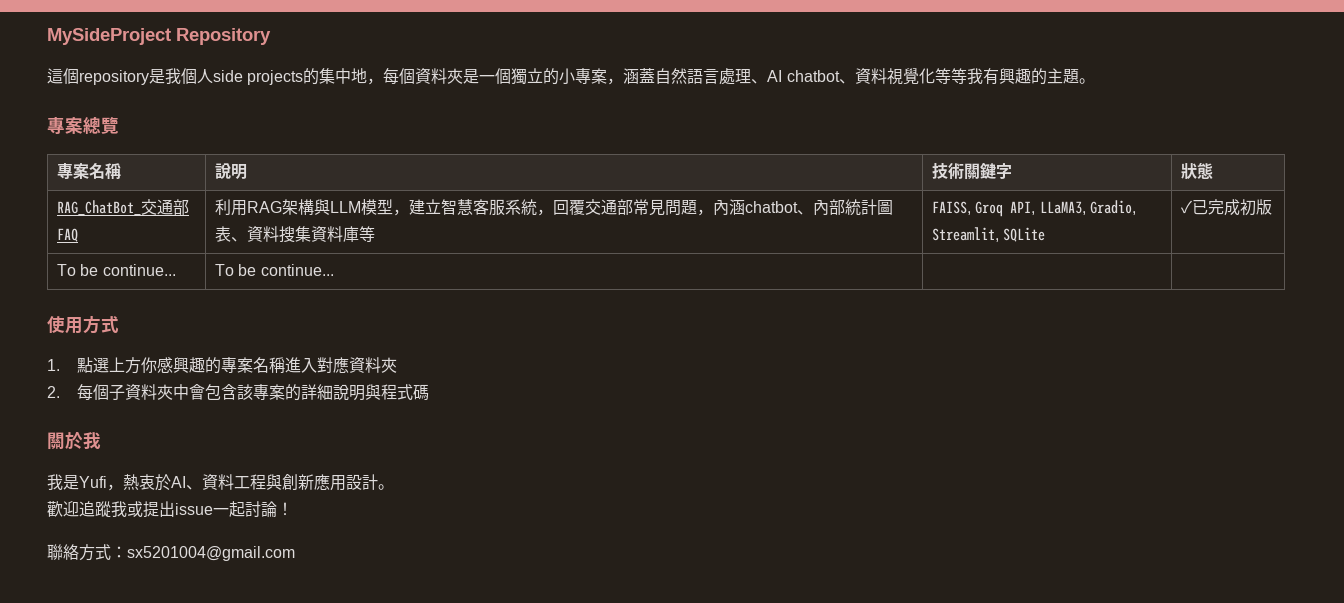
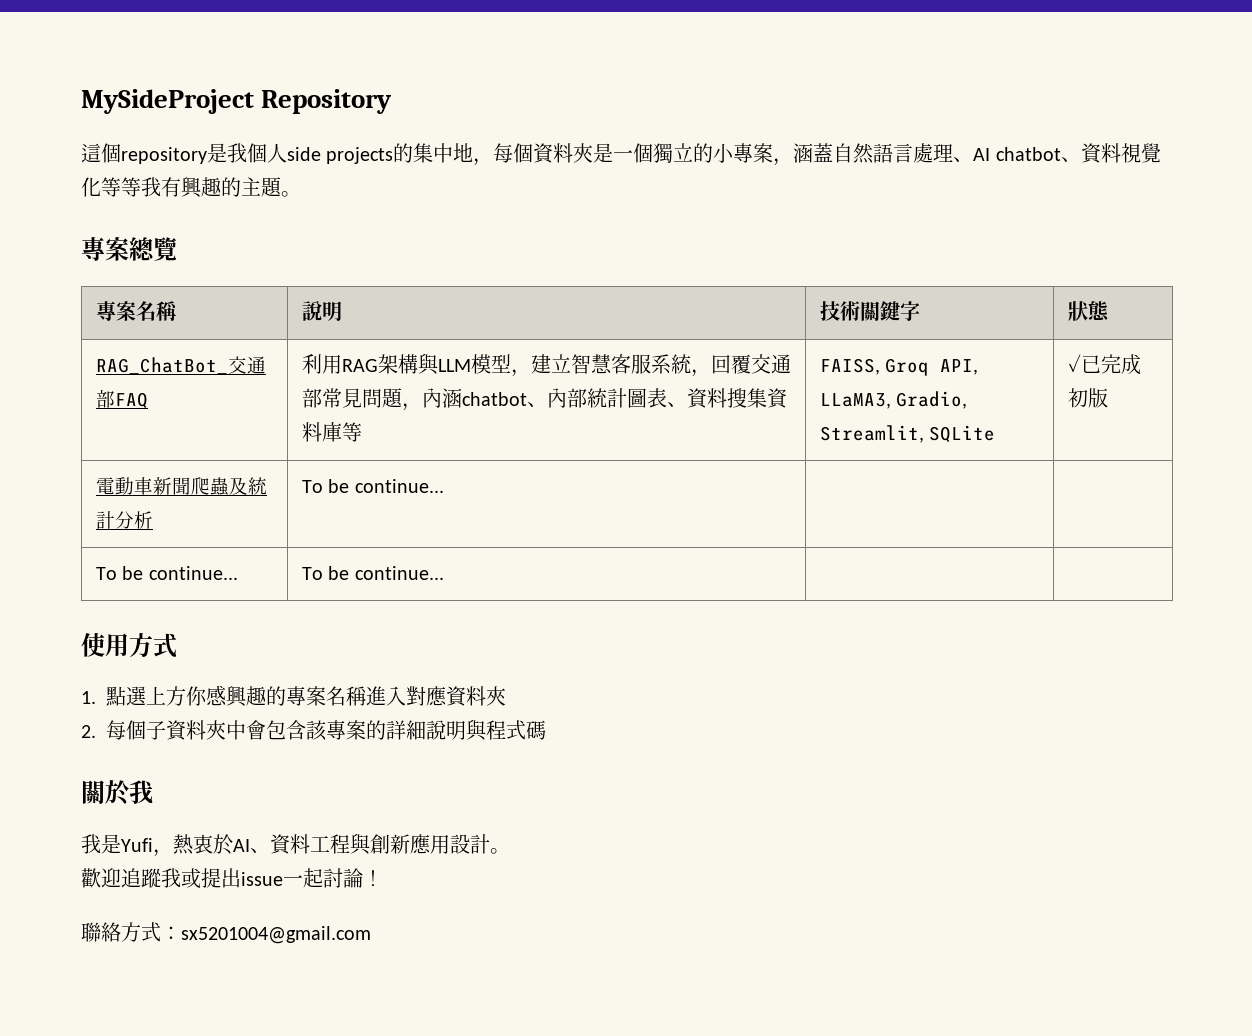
(1272, 207) none -> [95,477,267,496] [95,511,153,529] [301,479,444,493] // 電動車新聞爬蟲及統計分析 | To be continue... | |

